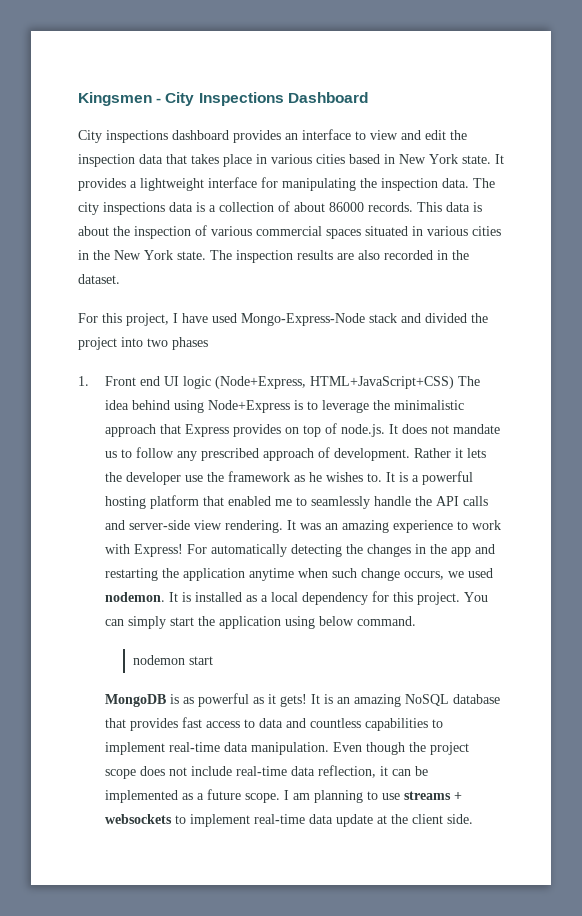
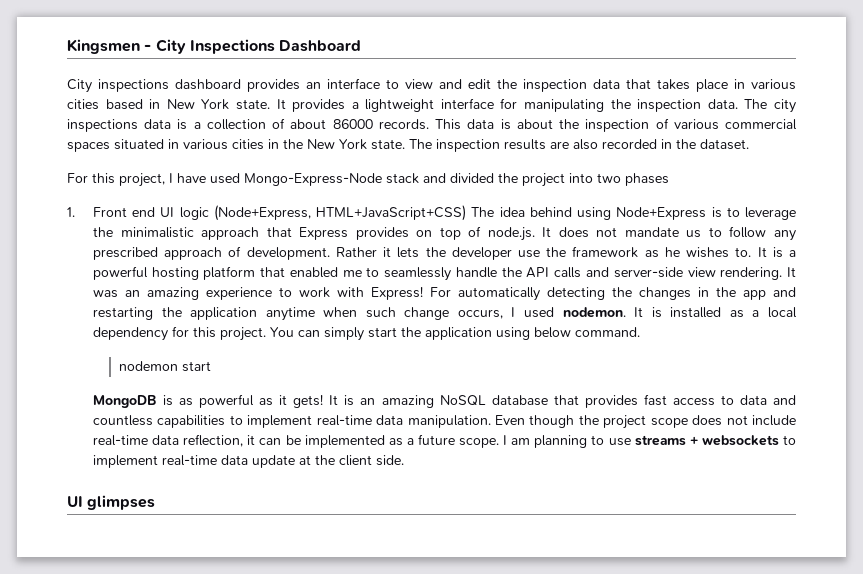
[448,571,465,578] we -> [511,307,516,317] I
(474, 819) none -> [67,495,156,510] // UI glimpses

